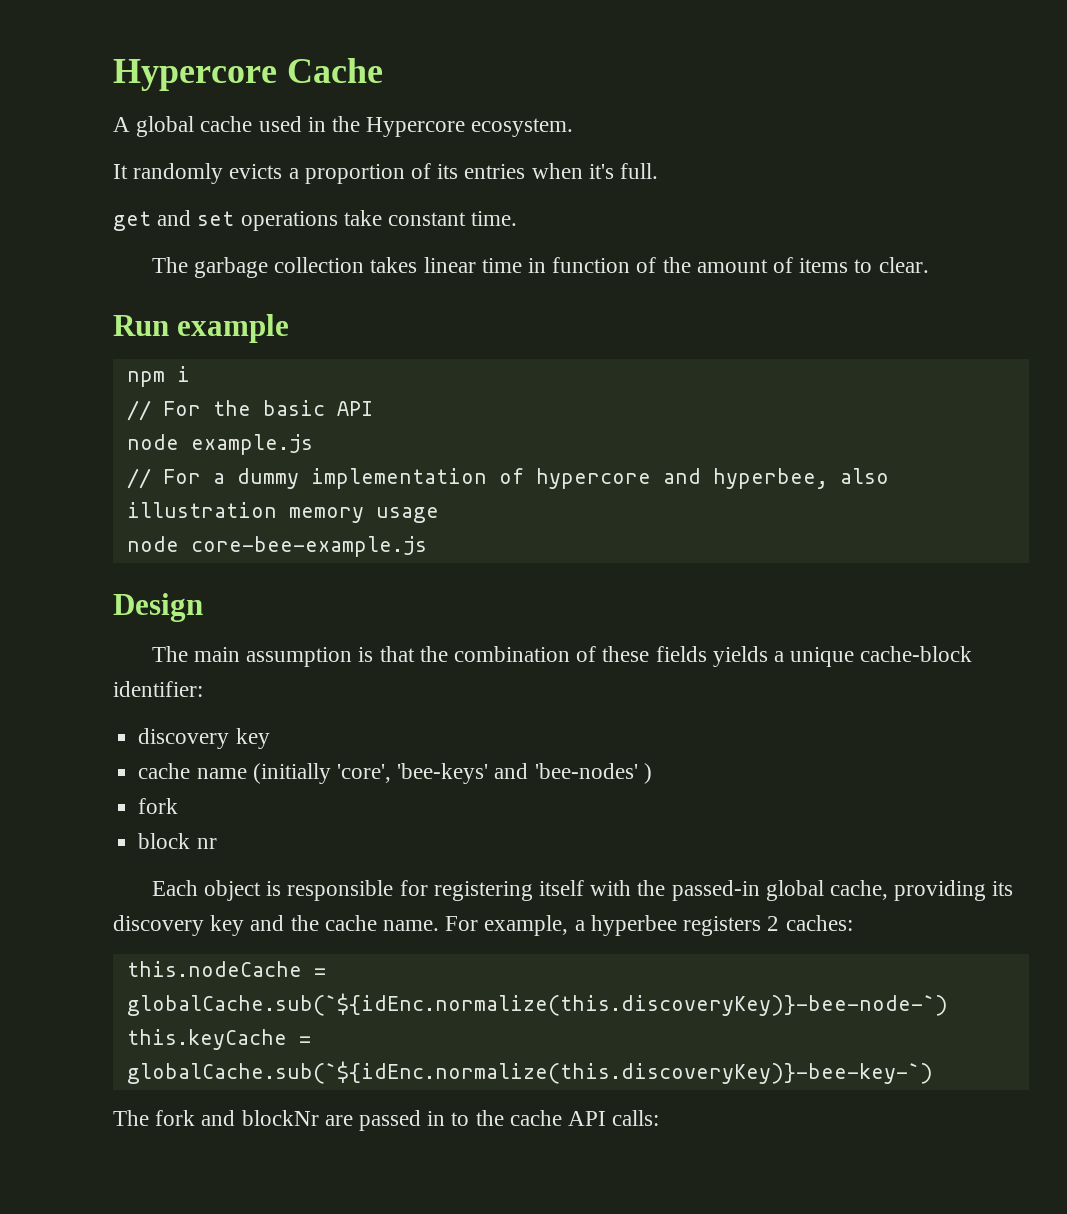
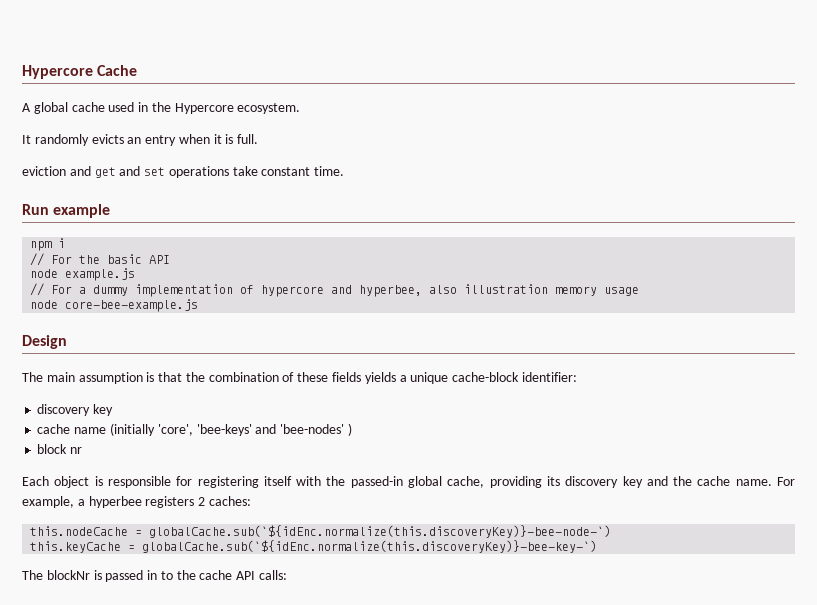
[288,163,614,184] a proportion of its entries when it's -> [127,134,234,146] an entry when it is
(659, 171) none -> [22,166,91,176] eviction and
[151,257,929,278] // The garbage collection takes linear time in function of the amount of items to clear. -> (345, 171) none
[138,798,179,814] // fork -> (352, 429) none
[155,1110,353,1126] fork and blockNr are -> [46,570,102,580] blockNr is

